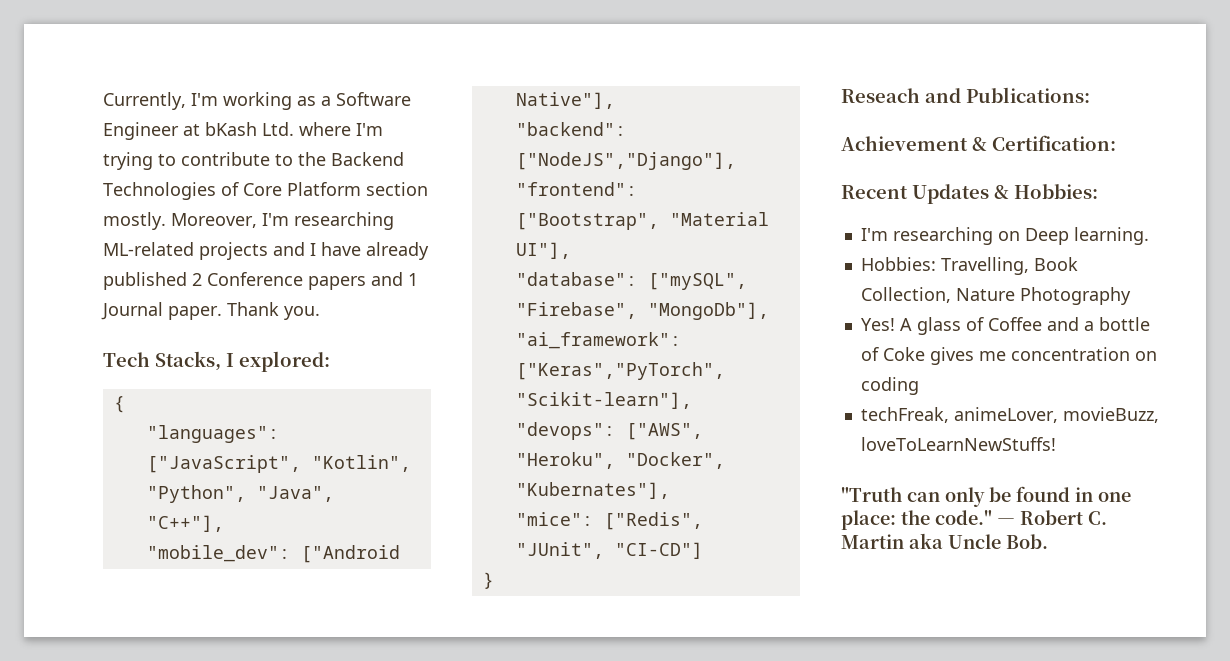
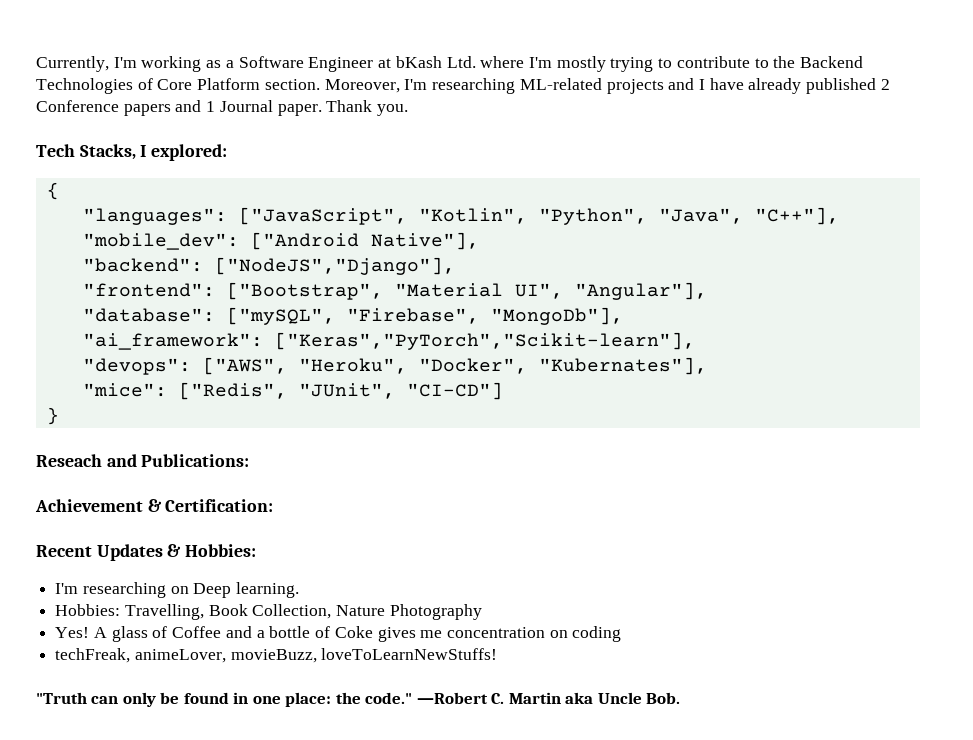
(383, 129) none -> [556,56,606,72] mostly
[366,182,428,196] [103,212,166,230] section mostly. -> [264,79,320,90] section.
[515,242,571,259] UI"], -> [514,282,707,300] UI", "Angular"],

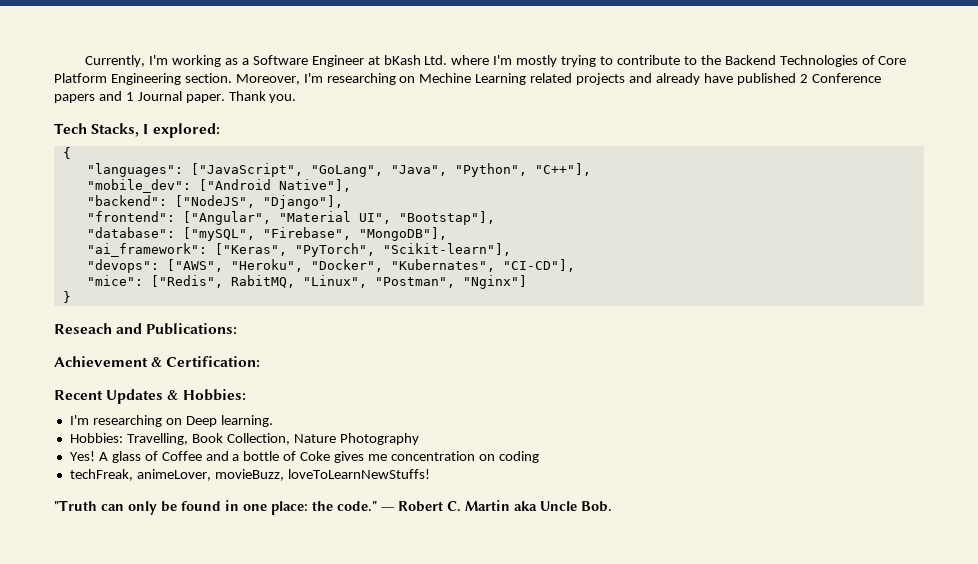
(261, 84) none -> [110,73,181,85] Engineering
[519,78,802,94] ML-related projects and I have already -> [399,73,733,85] on Mechine Learning related projects and already have
[418,208,743,225] "Kotlin", "Python", "Java", -> [310,163,527,177] "GoLang", "Java", "Python",
[214,257,455,275] ["NodeJS","Django"], -> [174,195,343,209] ["NodeJS", "Django"],
[226,282,383,300] ["Bootstrap", -> [182,211,271,225] ["Angular",
[574,282,707,300] "Angular"], -> [398,211,495,225] "Bootstap"],
[490,307,623,325] "MongoDb"], -> [358,227,447,241] "MongoDB"],
[274,332,695,350] ["Keras","PyTorch","Scikit-learn"], -> [214,243,511,257] ["Keras", "PyTorch", "Scikit-learn"],
[538,357,707,375] "Kubernates"], -> [390,259,575,272] "Kubernates", "CI-CD"],
[298,382,503,400] "JUnit", "CI-CD"] -> [230,275,527,289] RabitMQ, "Linux", "Postman", "Nginx"]

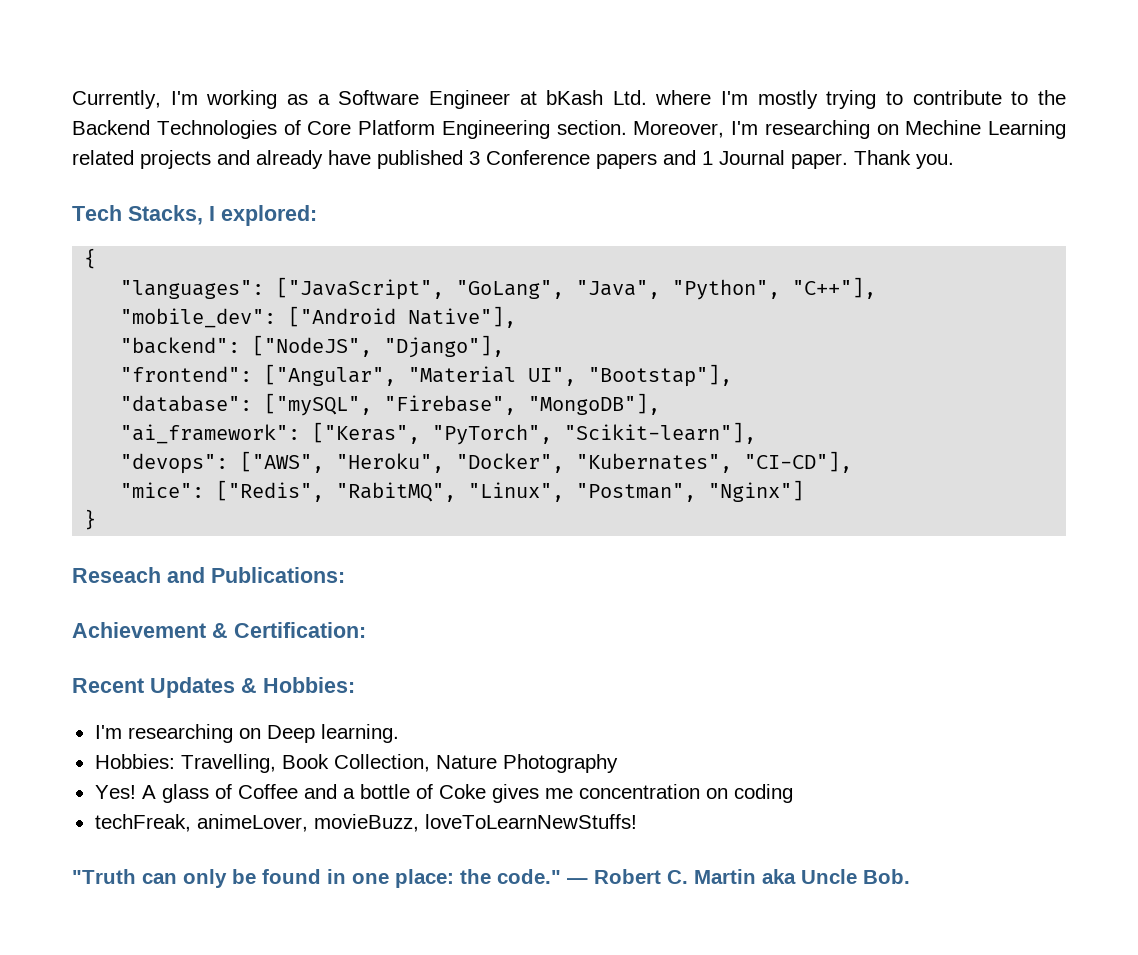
[799,74,808,83] 2 -> [469,151,480,165] 3
[230,275,295,288] RabitMQ, -> [336,482,457,502] "RabitMQ",

